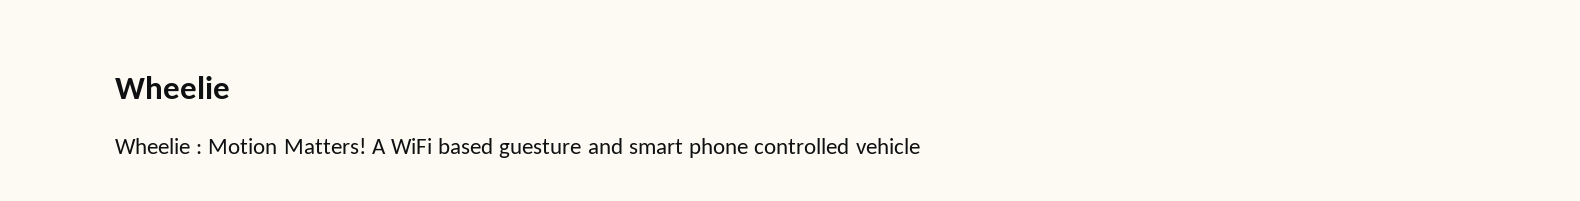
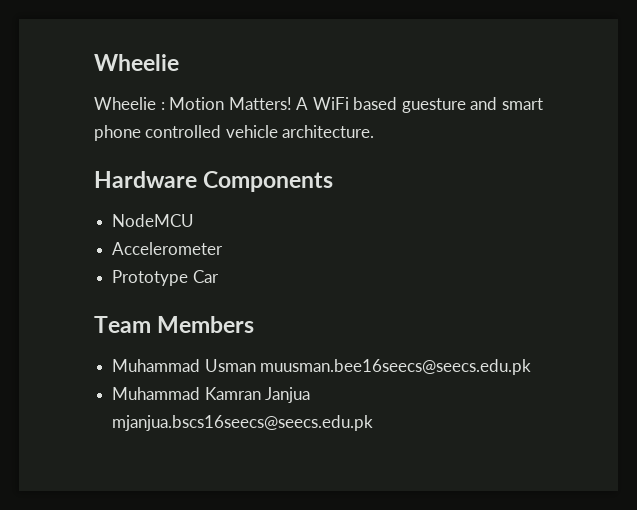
(920, 146) none -> [282,125,375,138] [94,171,334,192] [112,214,195,227] [112,242,224,255] [112,270,219,286] [94,316,255,333] [112,359,532,375] [112,387,311,403] [112,415,374,431] architecture. // Hardware Components // NodeMCU // Accelerometer // Prototype Car // Team Members // Muhammad Usman muusman.bee16seecs@seecs.edu.pk // Muhammad Kamran Janjua mjanjua.bscs16seecs@seecs.edu.pk

